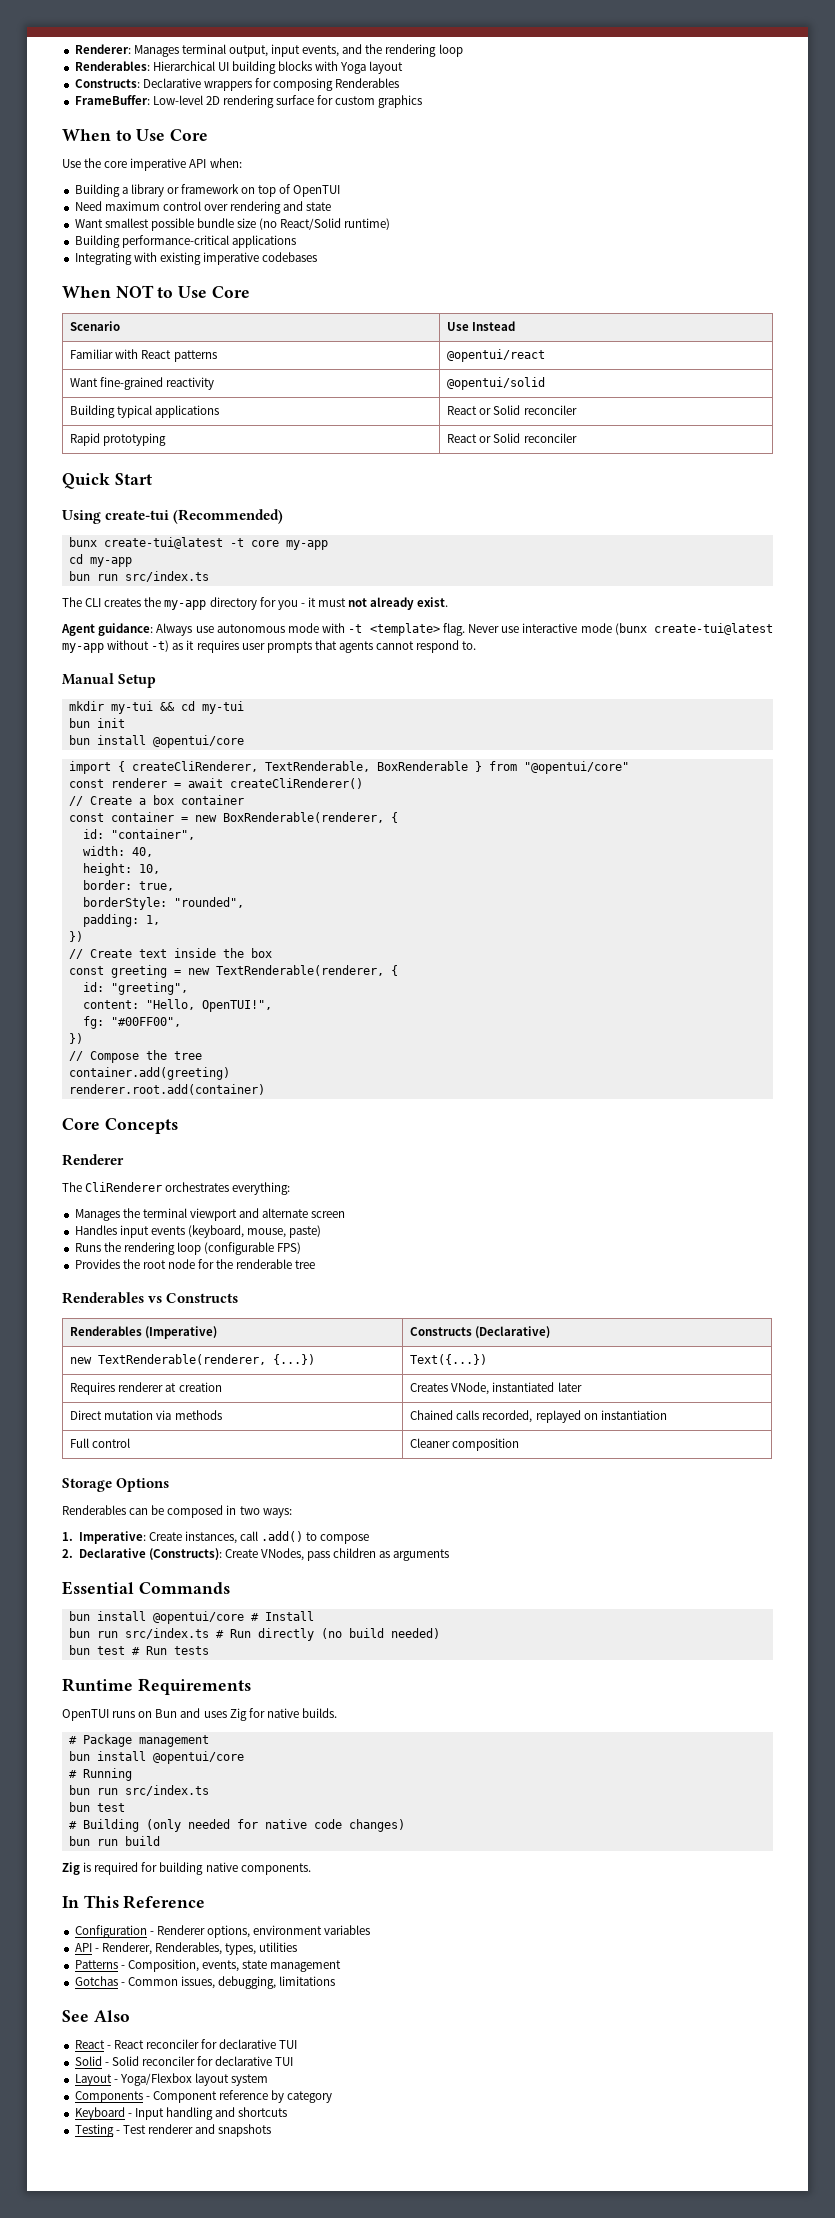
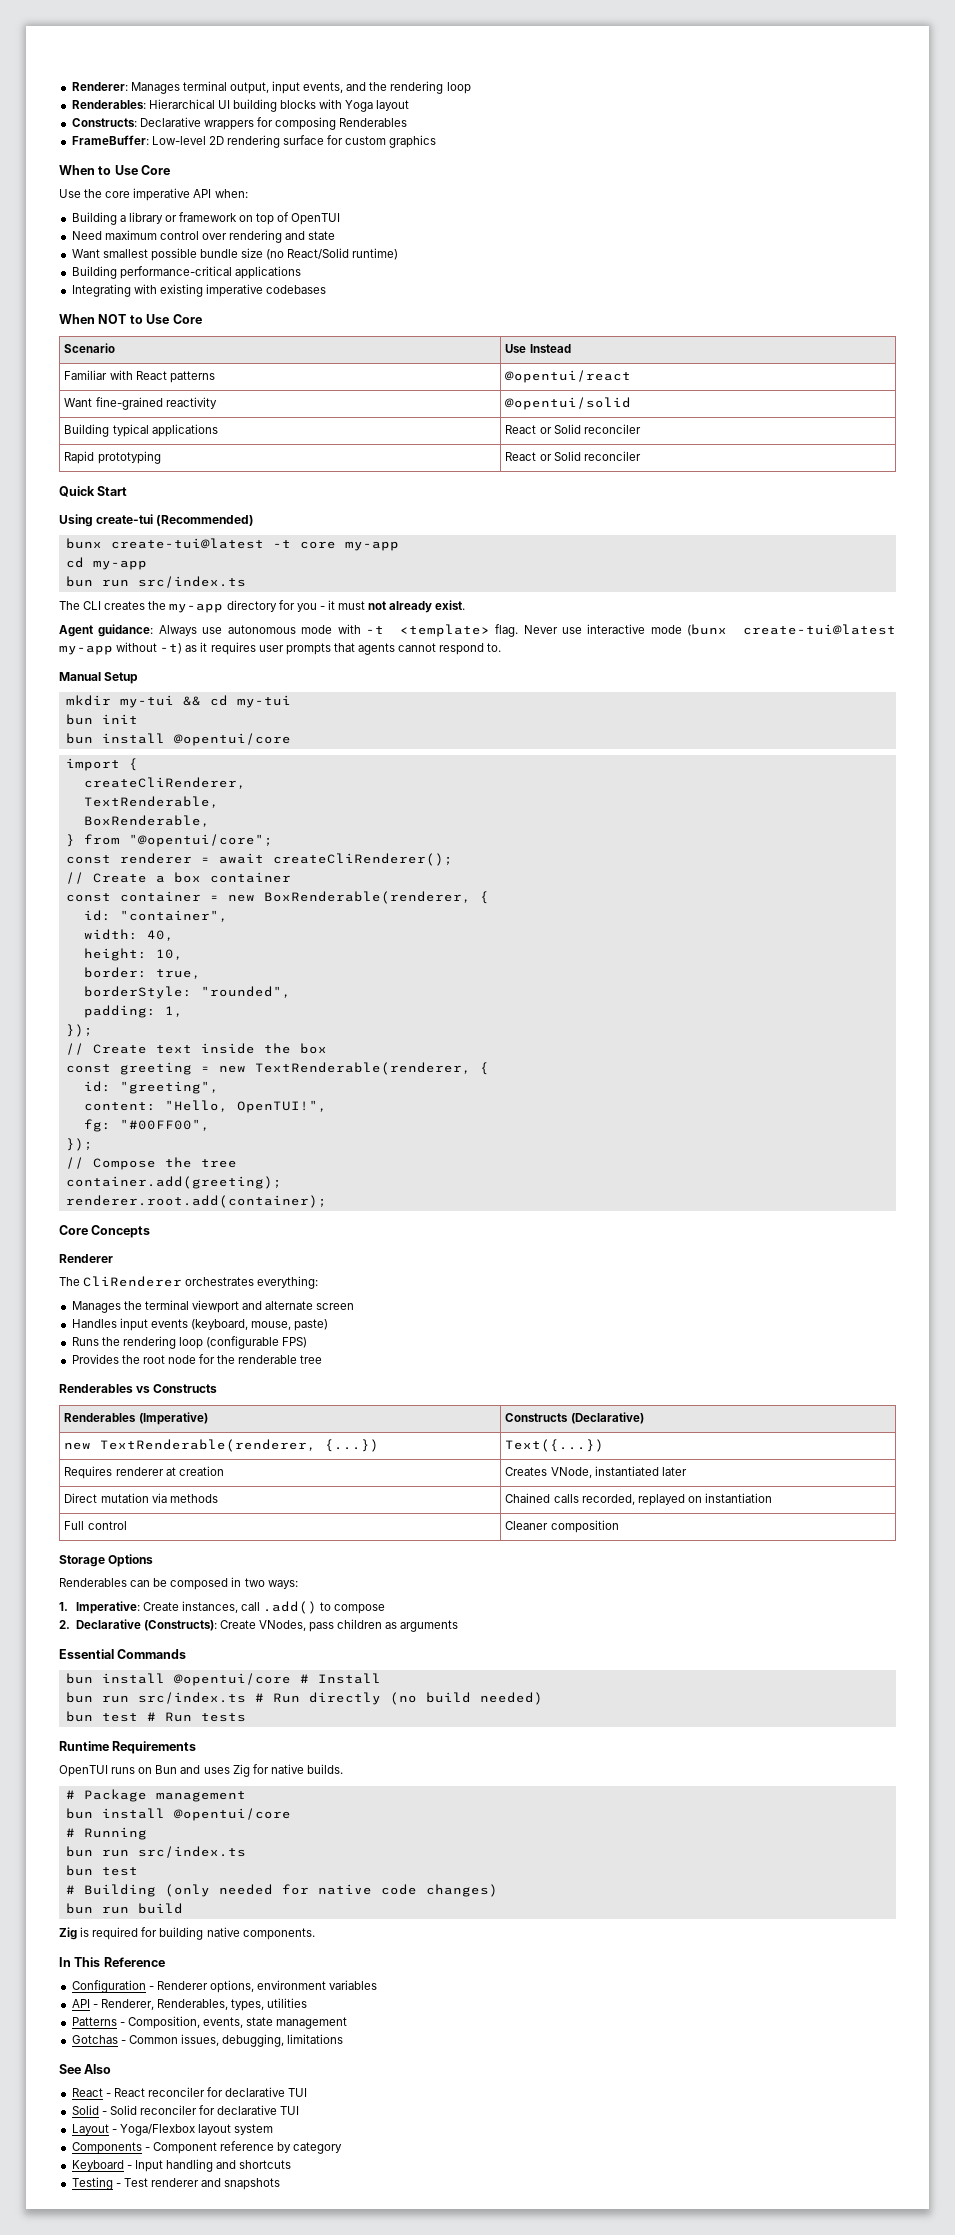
(125, 766) none -> (138, 764) //
(258, 766) none -> (246, 783) //
[376,761,468,771] BoxRenderable -> [83,815,210,827] // BoxRenderable, //
[523,761,629,774] "@opentui/core" -> [128,834,273,847] "@opentui/core";
[229,778,363,789] createCliRenderer() -> [272,853,453,866] createCliRenderer();
[68,931,83,942] }) -> [65,1024,93,1037] });
[68,1033,83,1044] }) -> [65,1138,93,1151] });
[68,1067,230,1080] [68,1084,265,1095] container.add(greeting) // renderer.root.add(container) -> [65,1176,282,1189] [65,1195,327,1208] container.add(greeting); // renderer.root.add(container);

